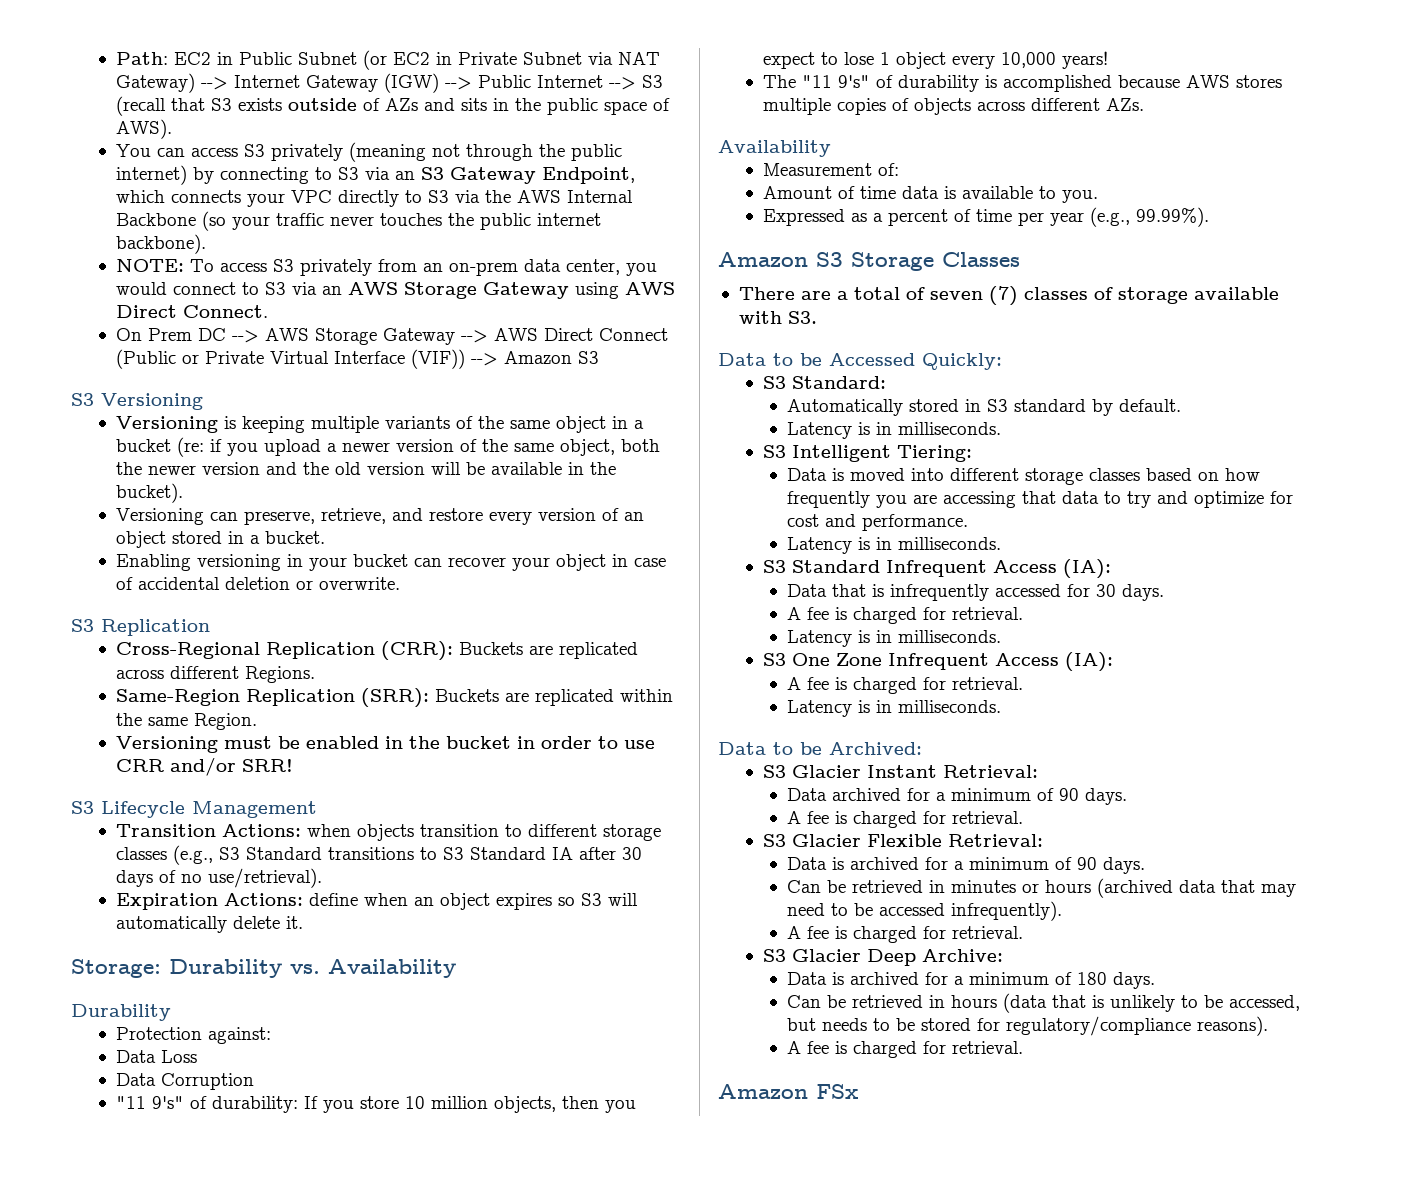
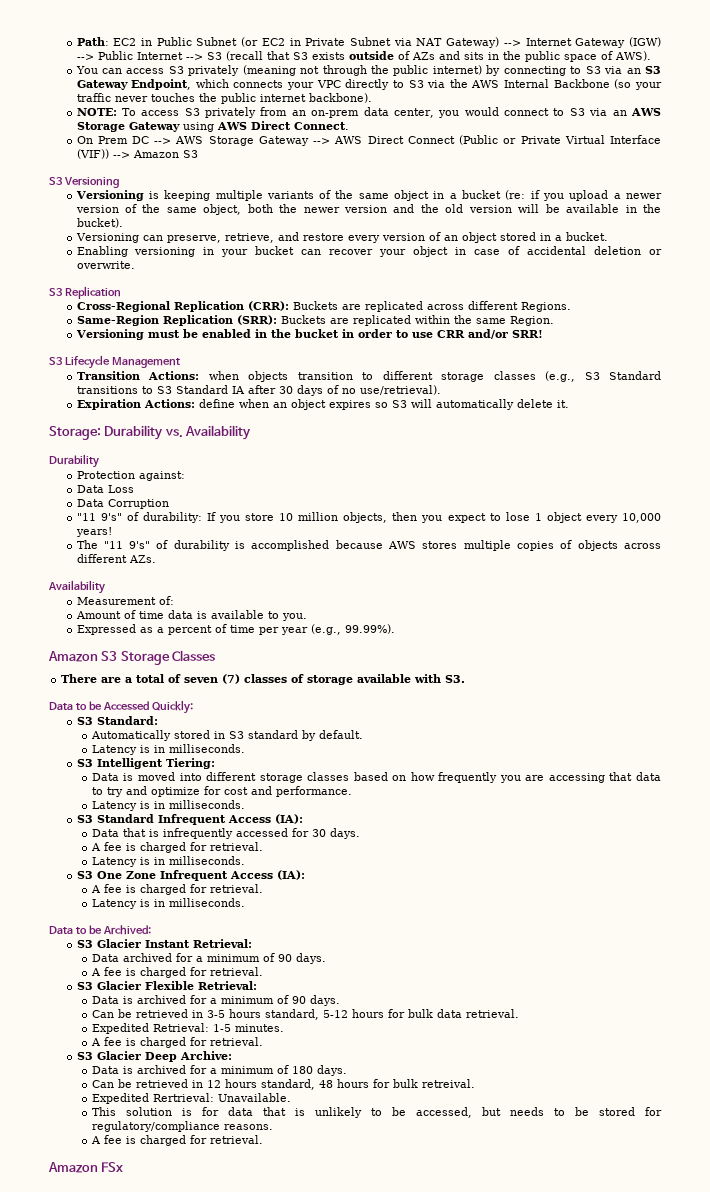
[951,878,1297,898] [787,901,1063,921] minutes or hours (archived data that may need to be accessed infrequently). -> [206,1009,519,1020] [91,1023,284,1034] 3-5 hours standard, 5-12 hours for bulk data retrieval. // Expedited Retrieval: 1-5 minutes.
[951,993,1048,1013] hours (data -> [206,1079,475,1090] [91,1093,291,1104] [91,1107,253,1116] 12 hours standard, 48 hours for bulk retreival. // Expedited Rertrieval: Unavailable. // This solution is for data
[1197,1016,1269,1036] reasons). -> [223,1124,273,1130] reasons.

